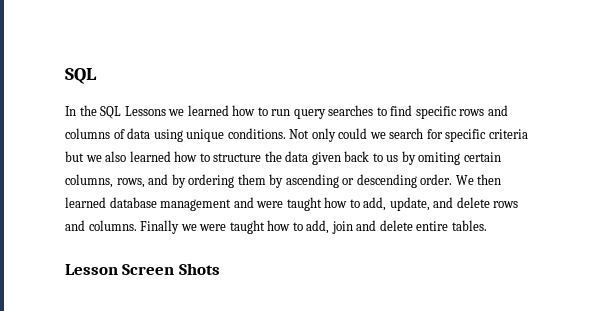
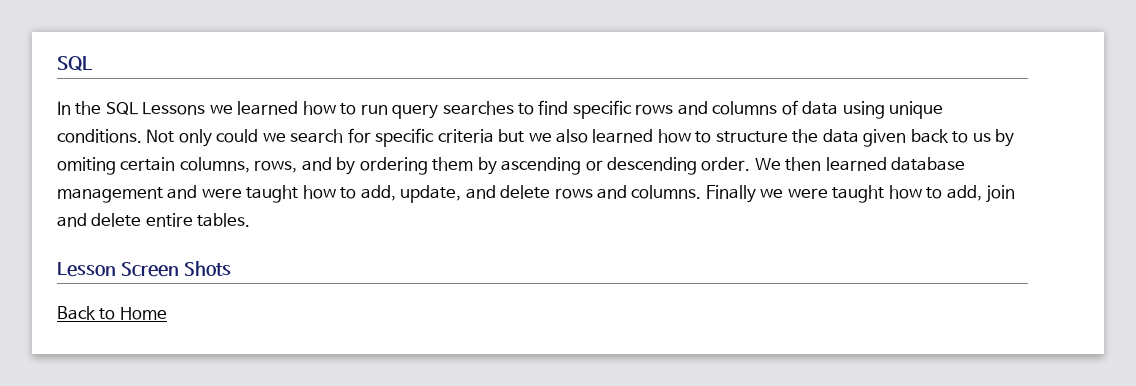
(220, 269) none -> [57,306,167,320] // Back to Home

